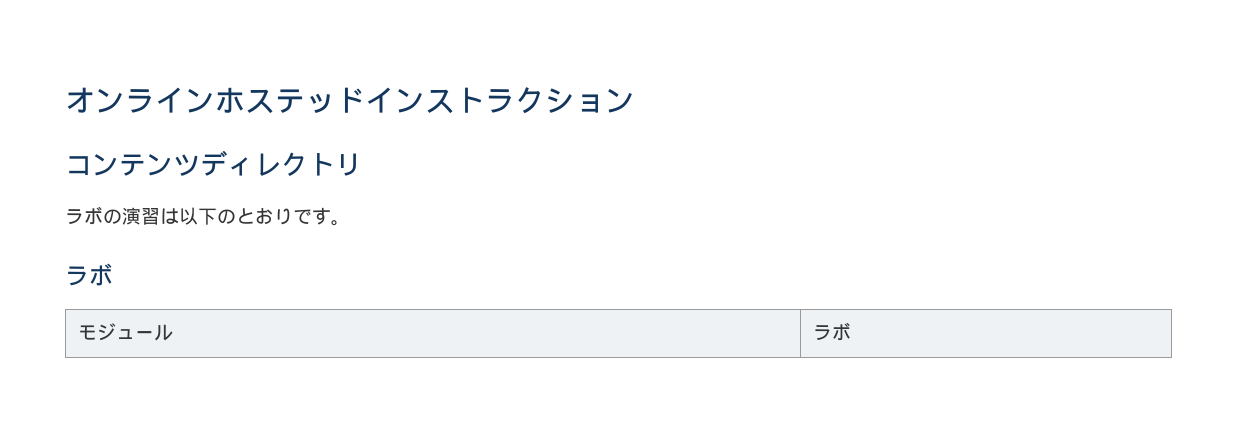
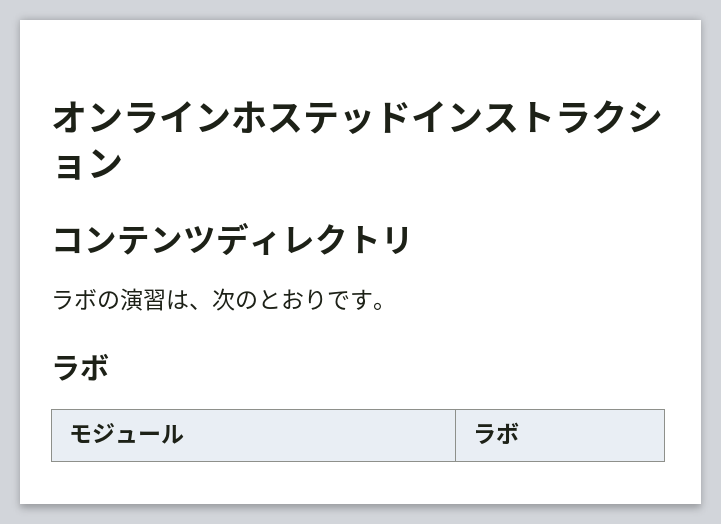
[179,207,217,225] 以下 -> [189,288,235,311] 、次

